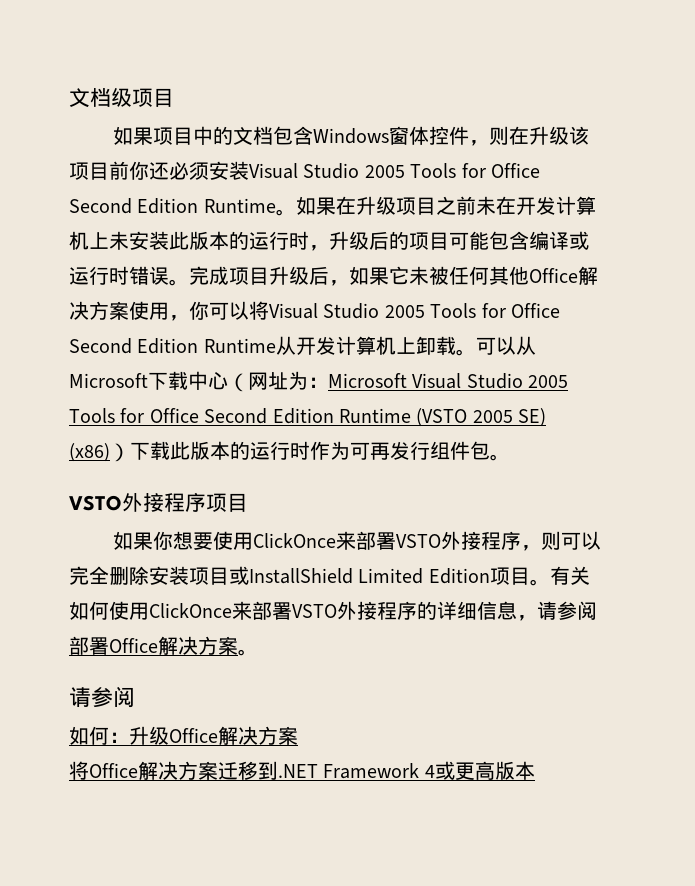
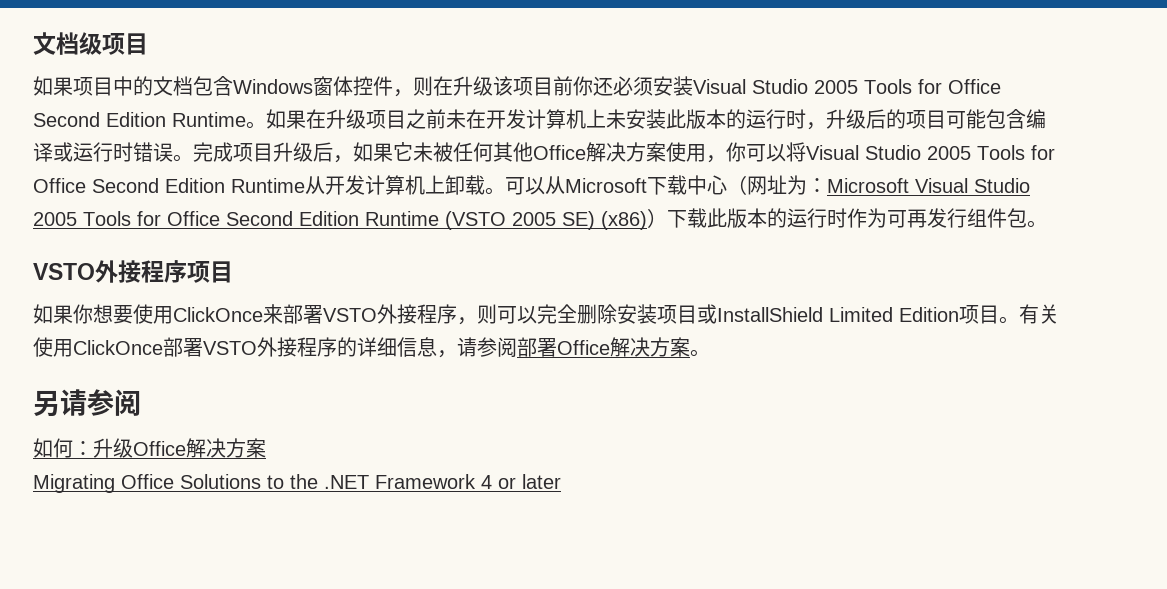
[69,601,252,620] 如何使用ClickOnce来 -> [33,337,163,357] 使用ClickOnce
(258, 652) none -> [33,390,60,417] 另
[69,761,278,780] 将Office解决方案迁移到 -> [33,474,318,493] Migrating Office Solutions to the
[434,761,535,780] 或更高版本 -> [498,474,561,489] or later

